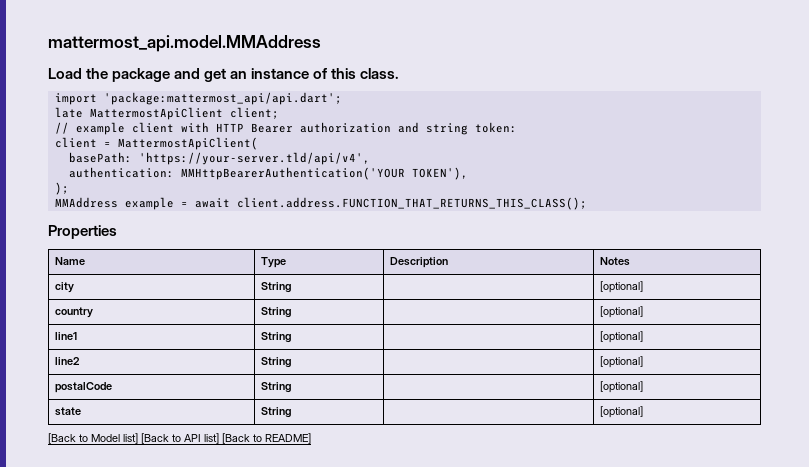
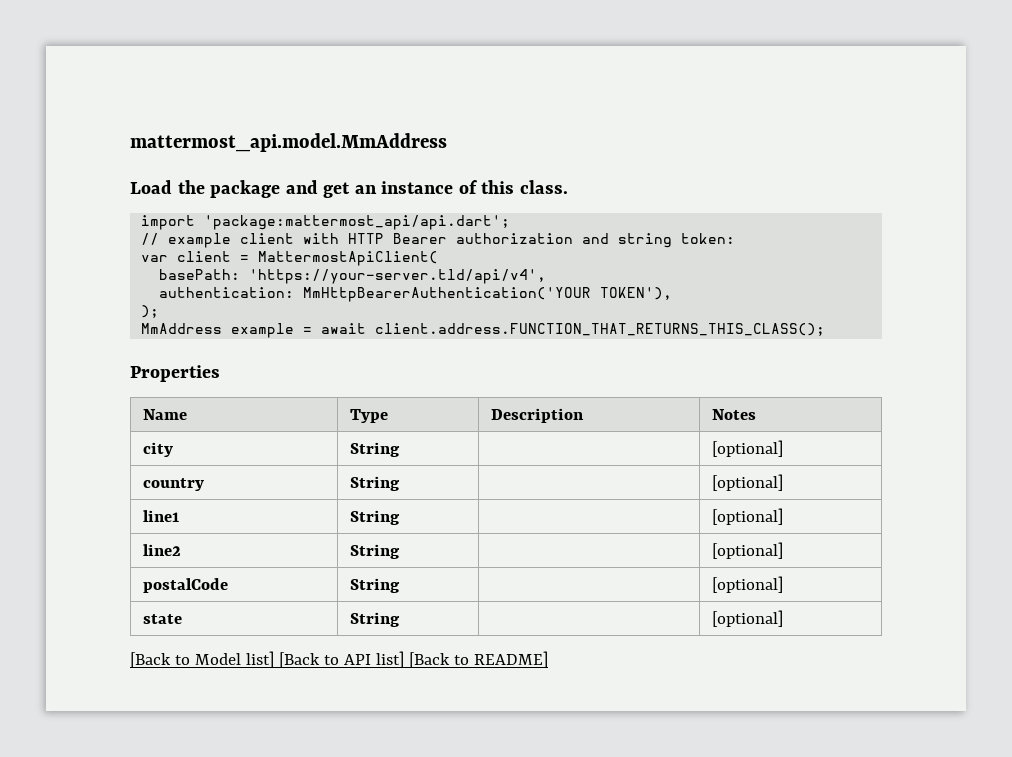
[48,35,321,52] mattermost_api.model.MMAddress -> [130,133,447,152] mattermost_api.model.MmAddress
[54,107,279,120] // late MattermostApiClient client; -> (511, 222) none
(517, 127) none -> [141,255,169,262] var
[180,167,405,180] MMHttpBearerAuthentication('YOUR -> [303,287,592,302] MmHttpBearerAuthentication('YOUR
[54,197,118,208] MMAddress -> [141,323,223,334] MmAddress

